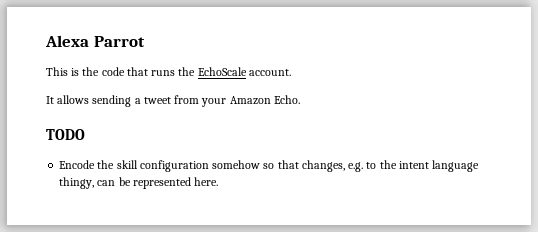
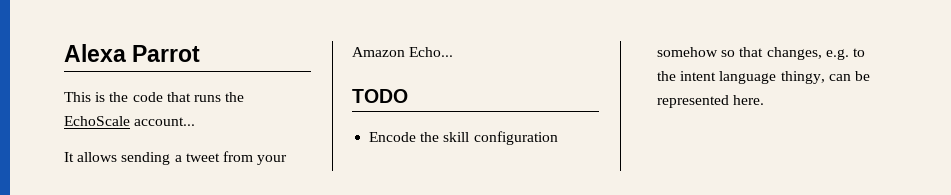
[248,69,291,76] account. -> [134,117,196,126] account...
[273,95,300,104] Echo. -> [409,47,454,57] Echo...

